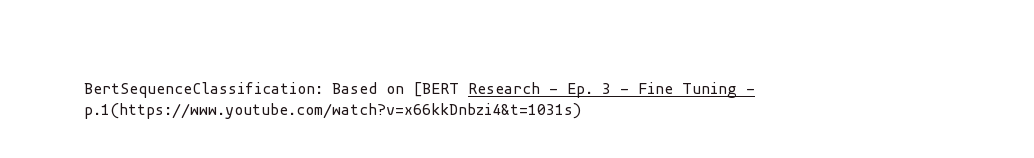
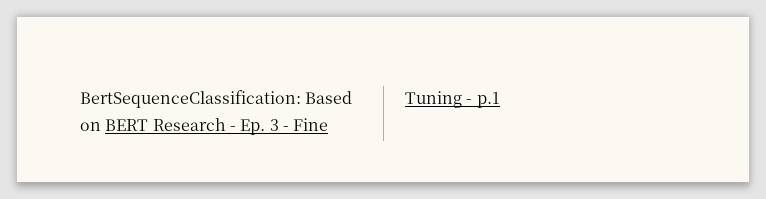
[413,82,459,97] [BERT -> [105,119,149,131] BERT
[84,103,581,119] p.1(https://www.youtube.com/watch?v=x66kkDnbzi4&t=1031s) -> [476,92,500,108] p.1

